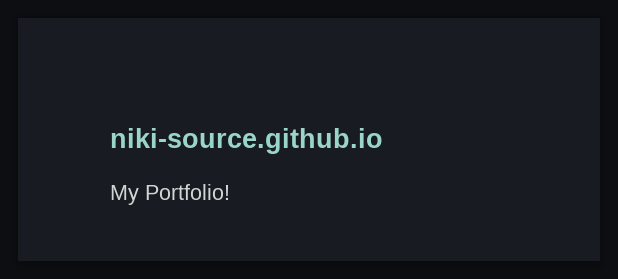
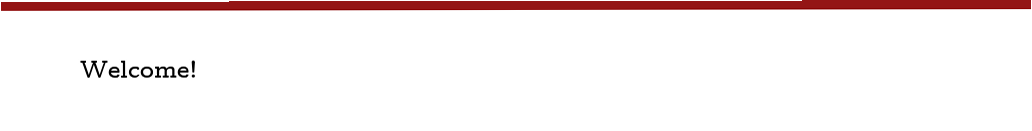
[110,128,383,154] [110,184,230,205] niki-source.github.io // My Portfolio! -> [79,60,199,78] Welcome!

